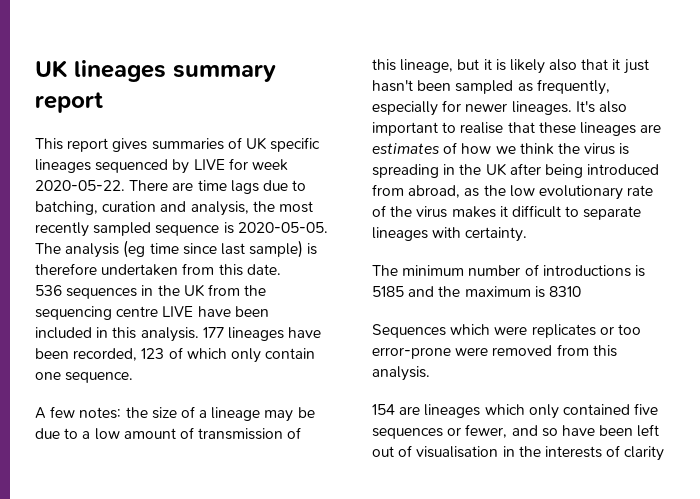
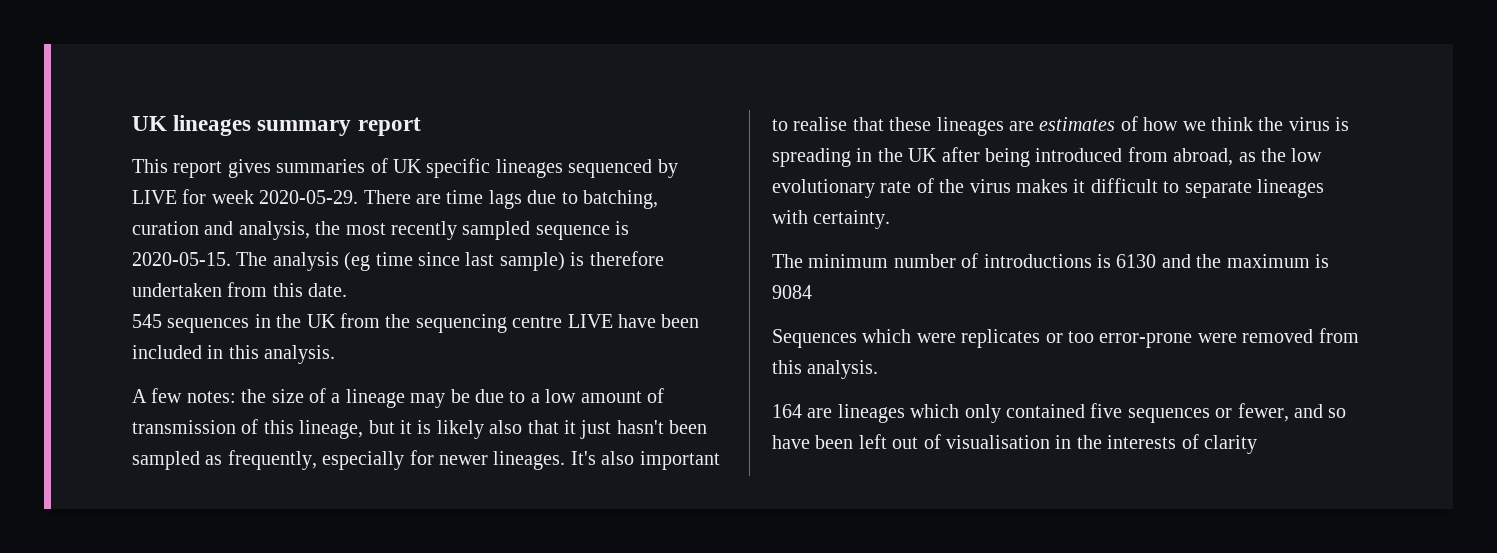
[35,180,125,191] 2020-05-22. -> [259,190,359,204] 2020-05-29.
[237,222,328,233] 2020-05-05. -> [132,252,231,266] 2020-05-15.
[35,285,62,296] 536 -> [132,314,162,328] 545
[202,327,322,341] [35,347,316,363] [35,372,134,383] 177 lineages have been recorded, 123 of which only contain one sequence. -> (336, 354) none
[372,286,404,297] 5185 -> [1116,254,1157,268] 6130
[548,286,581,297] 8310 -> [772,285,812,299] 9084
[372,404,395,415] 154 -> [772,404,802,418] 164

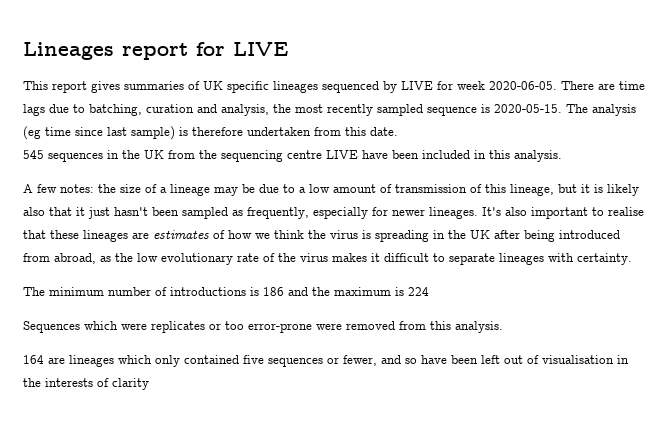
[132,115,421,136] UK lineages summary report -> [23,42,288,60] Lineages report for LIVE
[259,190,359,204] 2020-05-29. -> [489,81,557,90] 2020-06-05.
[1116,254,1157,268] 6130 -> [263,287,284,296] 186
[772,285,812,299] 9084 -> [408,287,429,296] 224

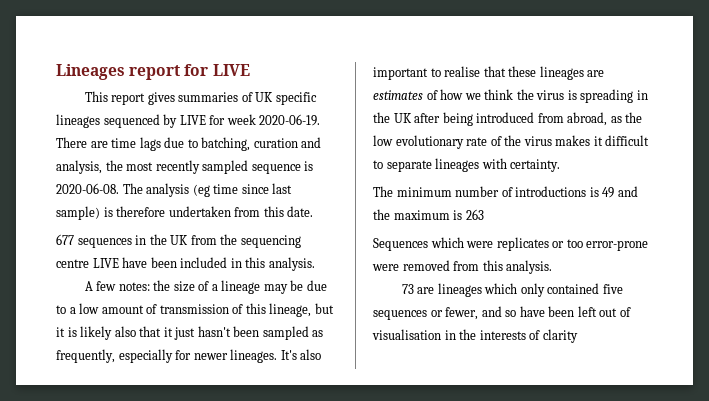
[489,81,557,90] 2020-06-05. -> [259,114,321,126] 2020-06-19.
[494,104,562,113] 2020-05-15. -> [56,183,119,194] 2020-06-08.
[23,150,44,159] 545 -> [56,234,74,245] 677
[263,287,284,296] 186 -> [602,187,615,198] 49
[408,287,429,296] 224 -> [465,209,484,220] 263
[23,355,44,364] 164 -> [401,284,414,294] 73

